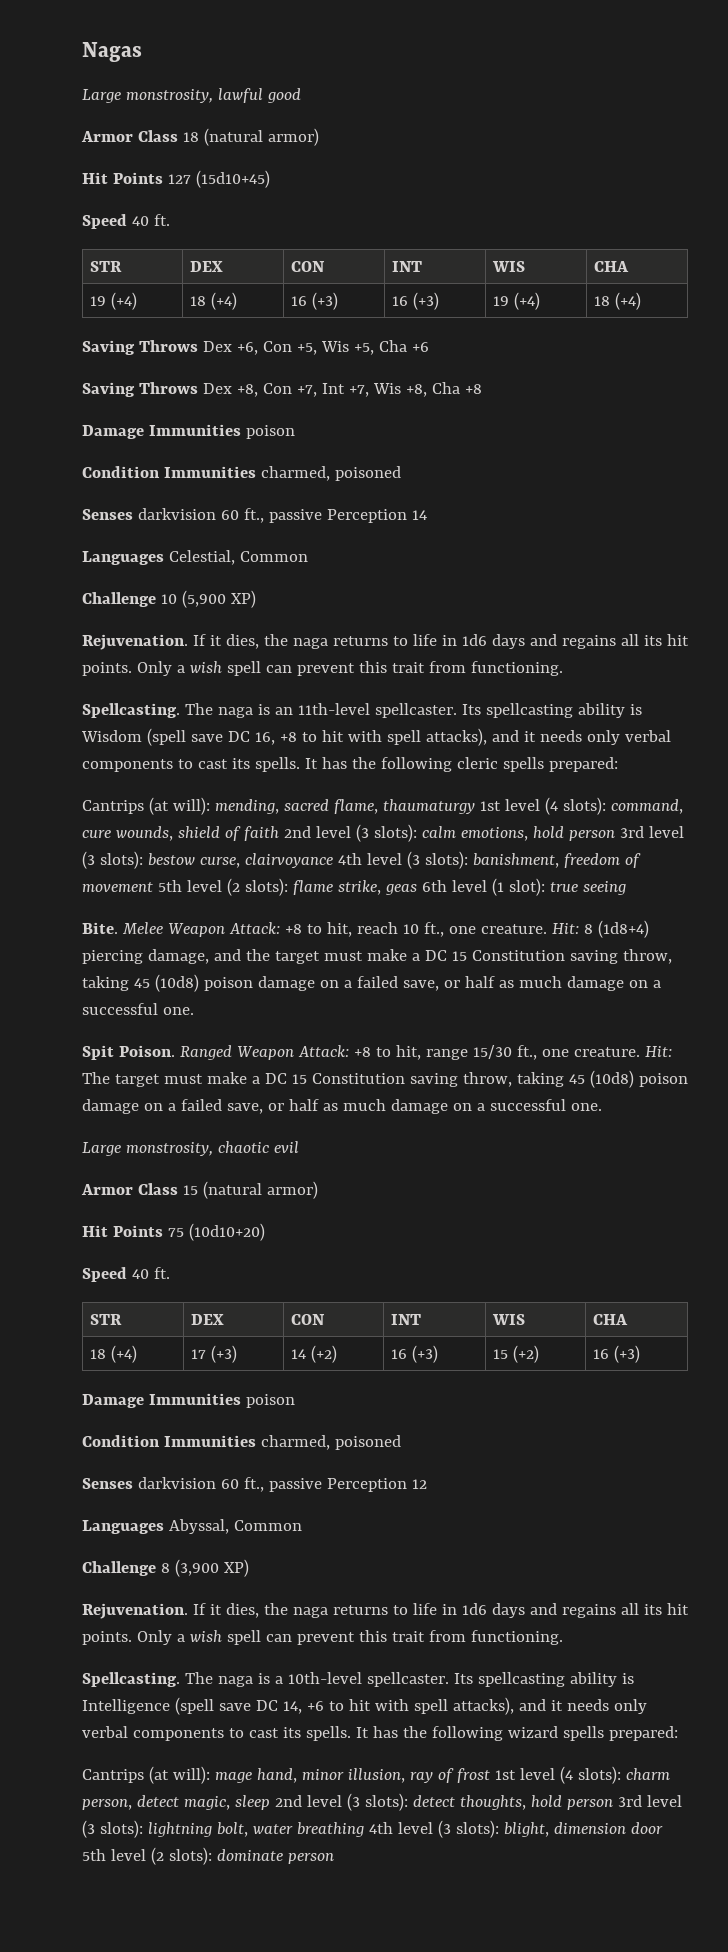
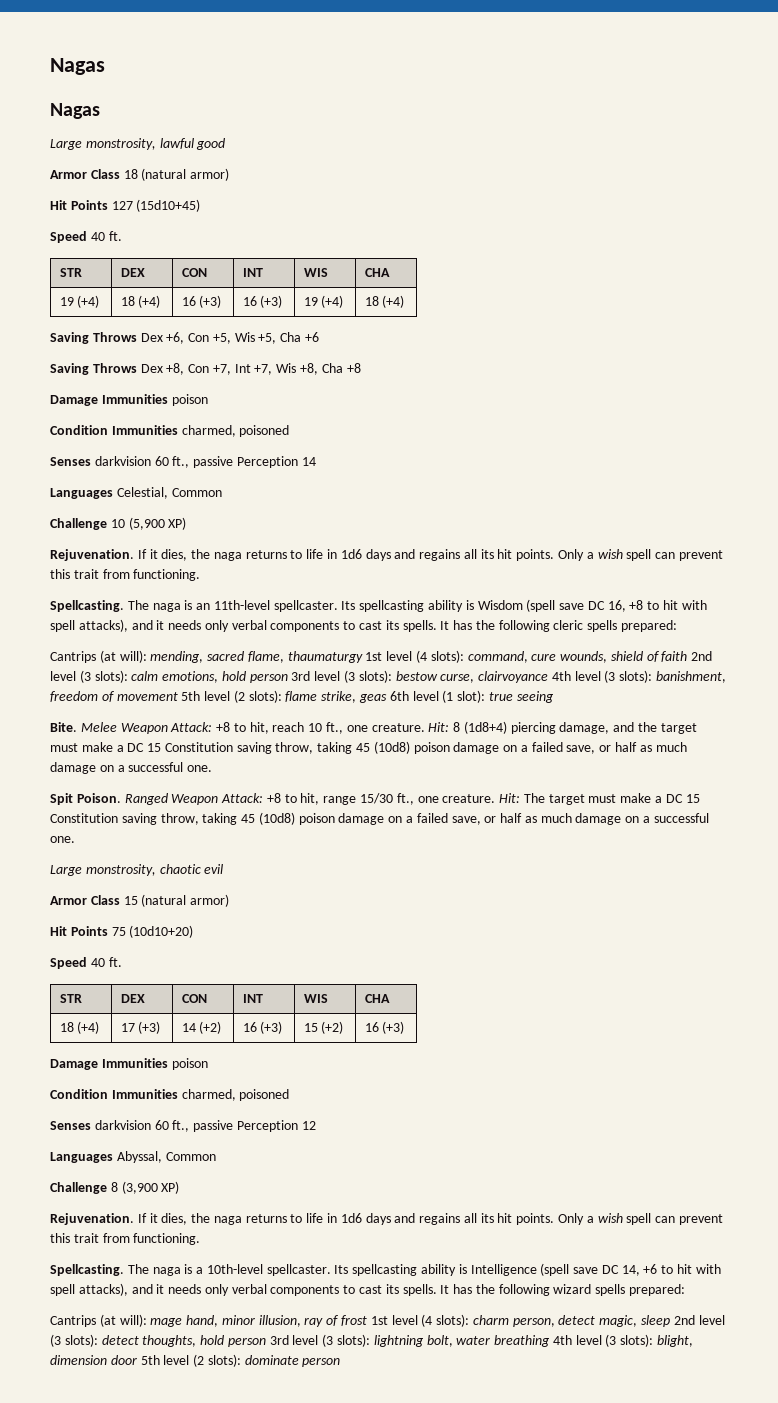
[82,42,142,62] Nagas -> [50,58,105,75] [50,103,100,119] Nagas // Nagas

